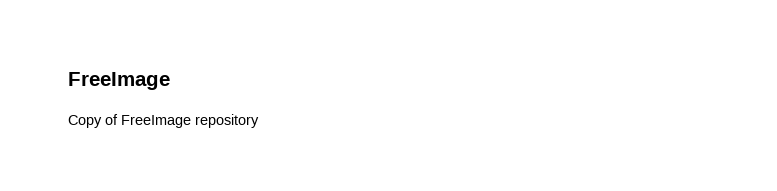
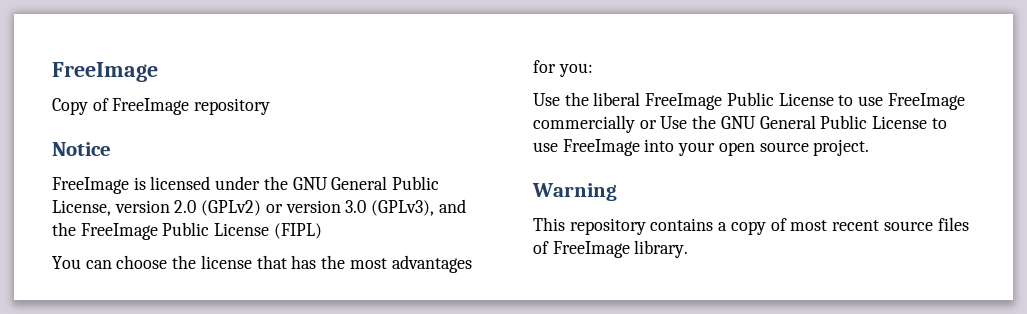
(259, 121) none -> [52,142,111,156] [52,176,440,194] [52,199,466,216] [52,222,322,240] [52,255,472,273] [533,60,593,77] [533,92,965,110] [533,115,947,133] [533,139,870,156] [532,183,617,201] [533,217,969,235] [533,240,689,258] // Notice // FreeImage is licensed under the GNU General Public License, version 2.0 (GPLv2) or version 3.0 (GPLv3), and the FreeImage Public License (FIPL) // You can choose the license that has the most advantages for you: // Use the liberal FreeImage Public License to use FreeImage commercially or Use the GNU General Public License to use FreeImage into your open source project. // Warning // This repository contains a copy of most recent source files of FreeImage library.

